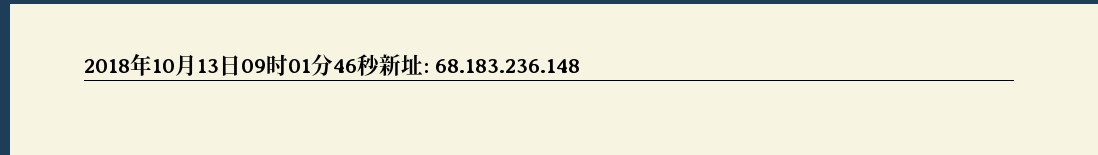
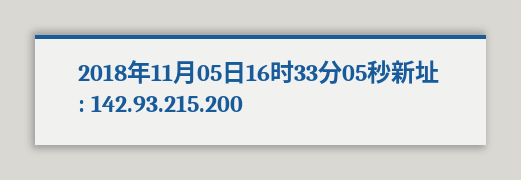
[152,54,357,76] 10月13日09时01分46 -> [151,60,367,85] 11月05日16时33分05
[434,59,580,73] 68.183.236.148 -> [91,95,244,113] 142.93.215.200

